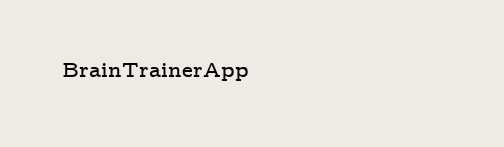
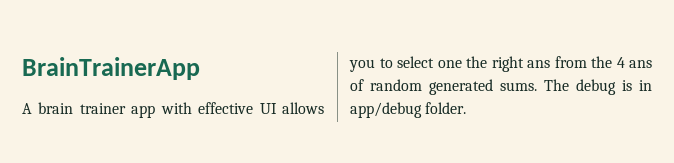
(249, 72) none -> [22,102,324,118] [349,56,652,72] [350,79,652,95] [350,102,467,118] // A brain trainer app with effective UI allows you to select one the right ans from the 4 ans of random generated sums. The debug is in app/debug folder.

